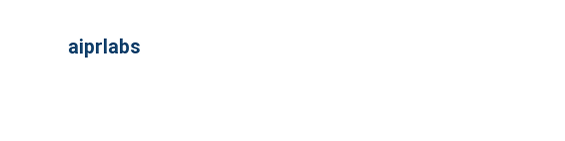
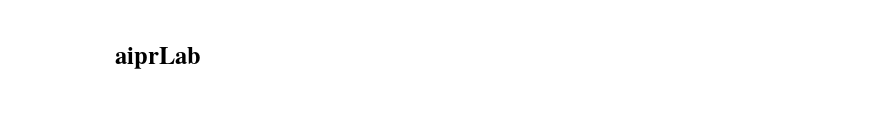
[67,38,140,58] aiprlabs -> [115,47,201,69] aiprLab

